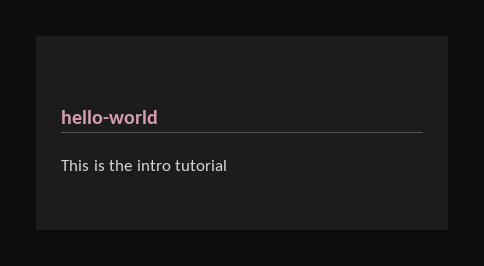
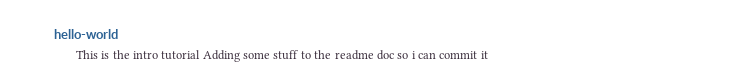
(228, 165) none -> [202,50,488,62] Adding some stuff to the readme doc so i can commit it

